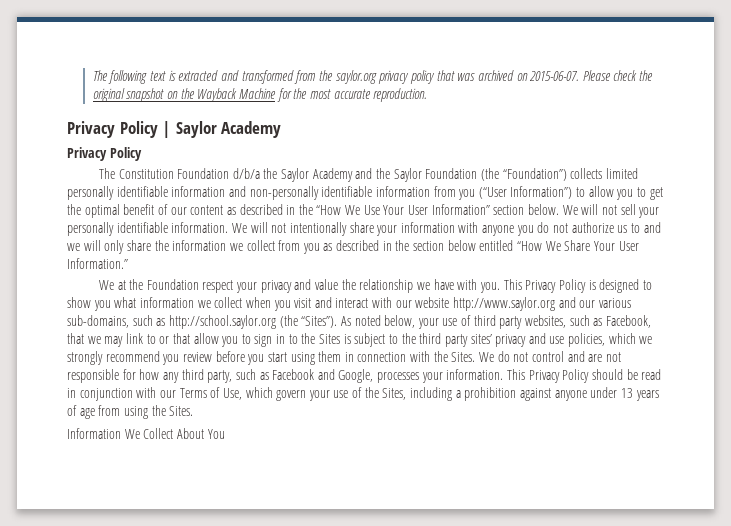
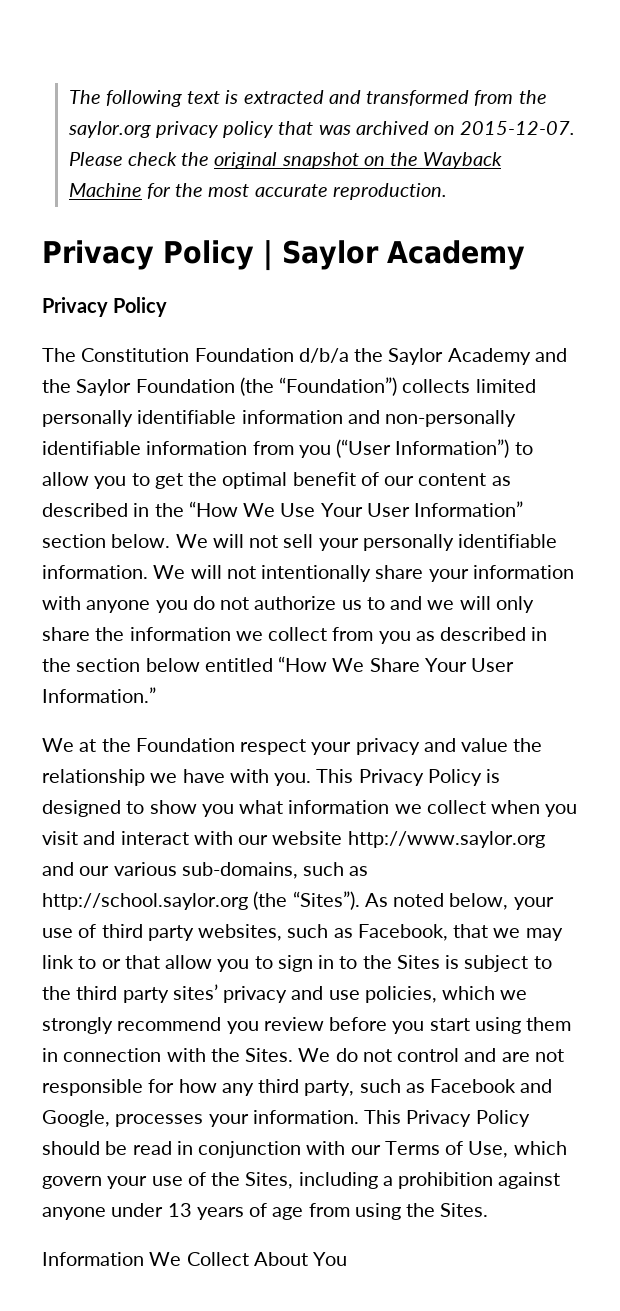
[529,71,580,81] 2015-06-07. -> [460,121,576,135] 2015-12-07.

